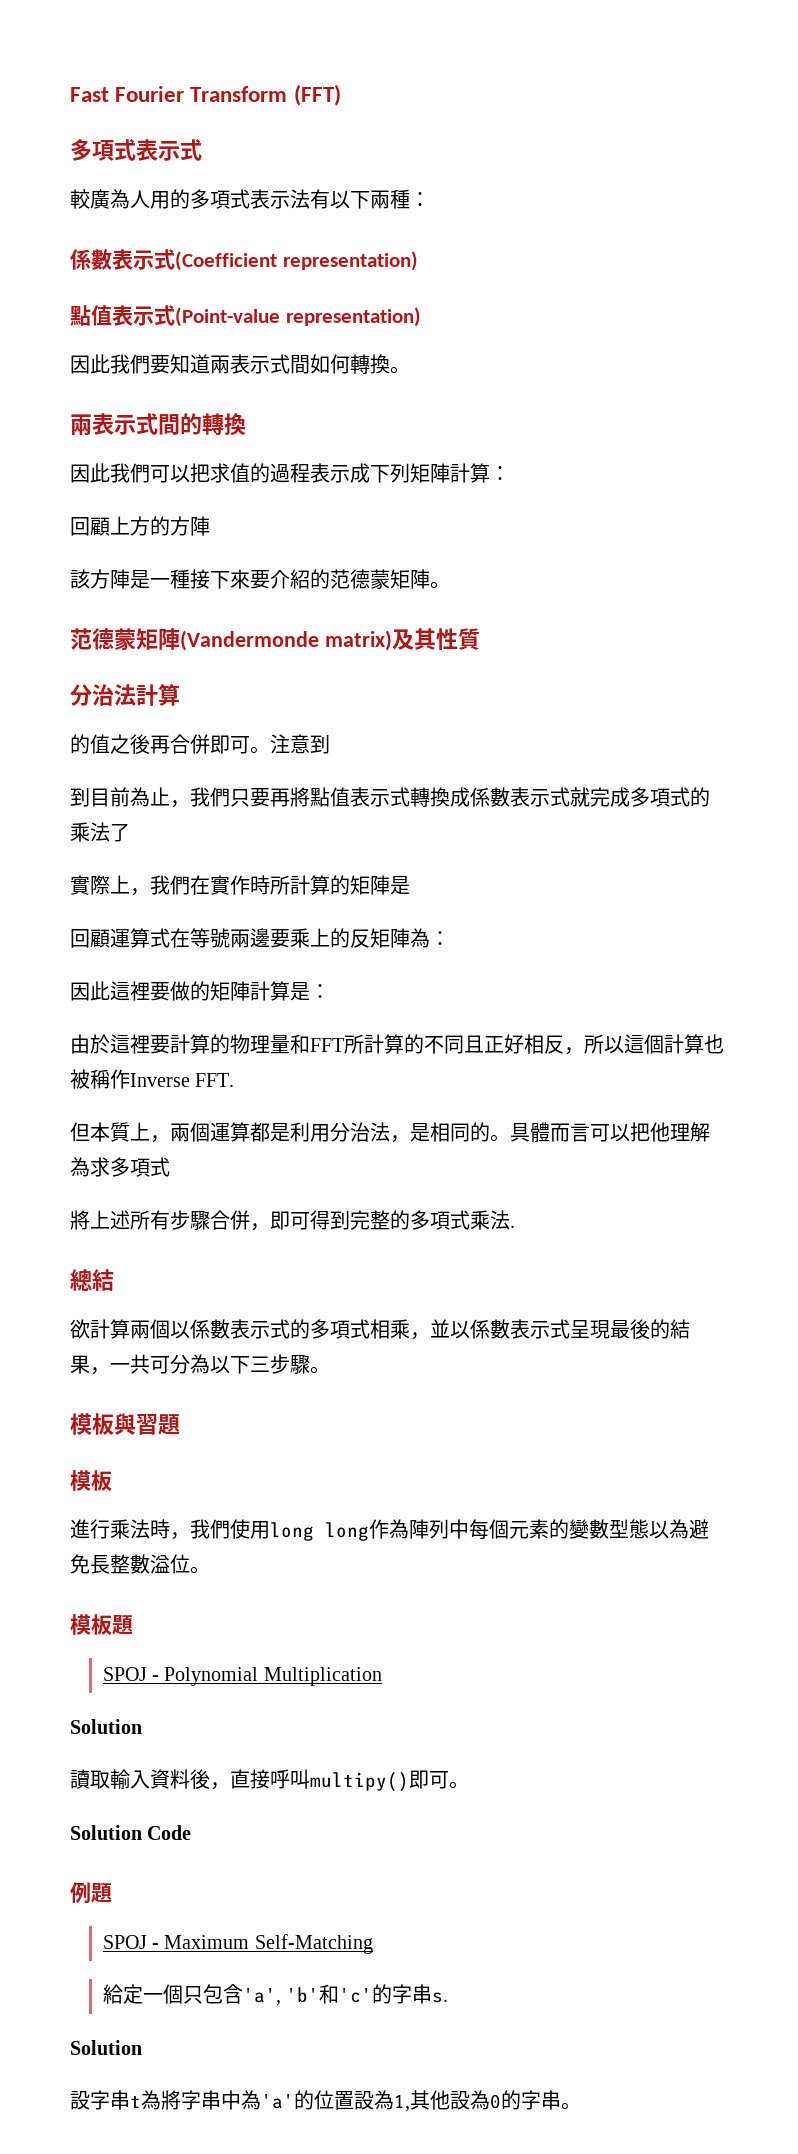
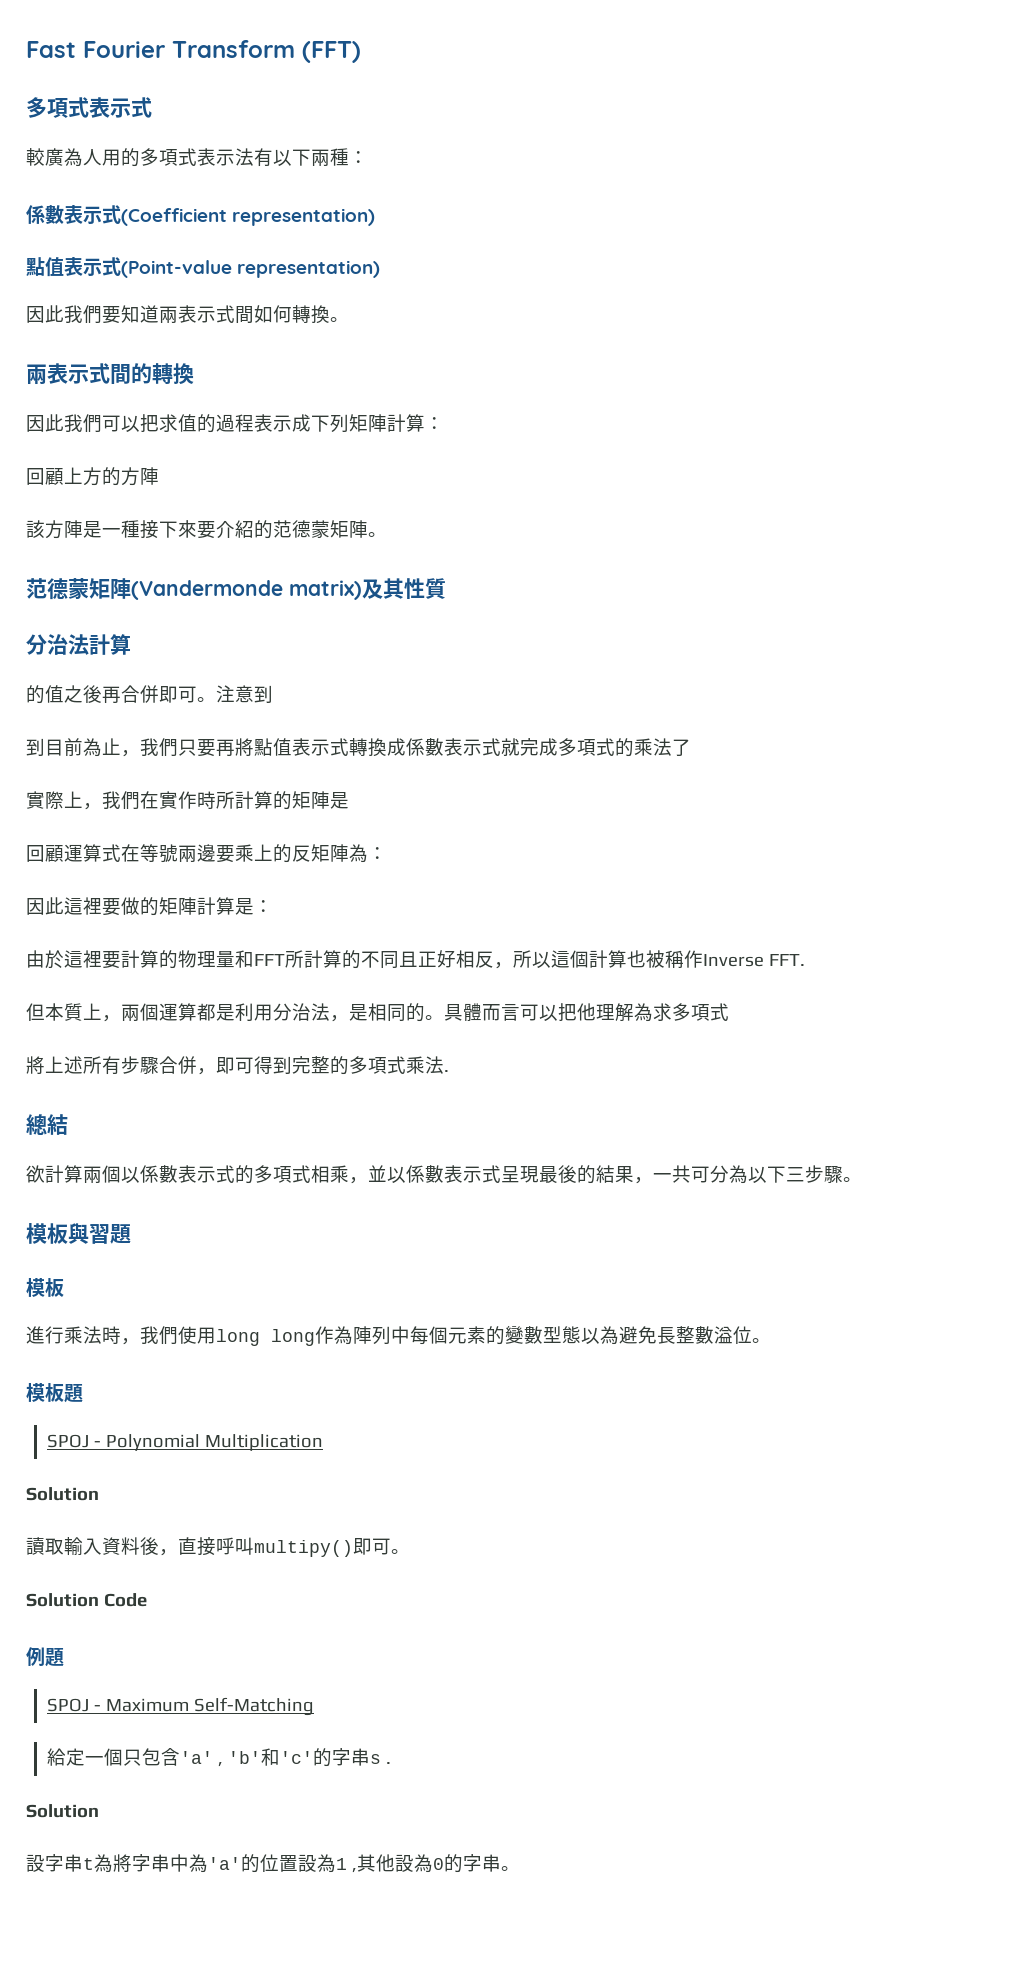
[242,1988,281,2006] 'a', -> [179,1751,223,1767] 'a' ,
[431,1992,448,2003] s. -> [369,1754,391,1764] s .
[394,2095,410,2112] 1, -> [336,1858,357,1873] 1 ,

